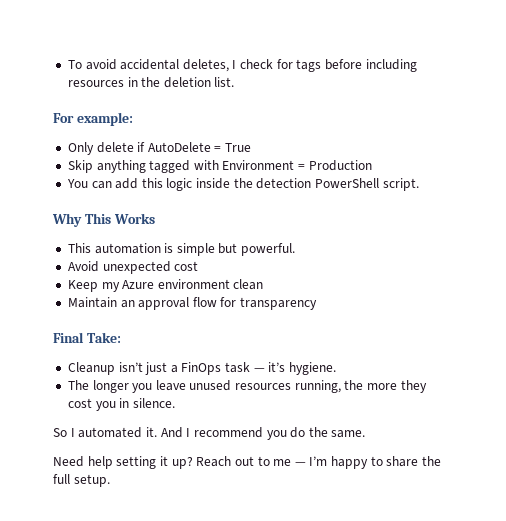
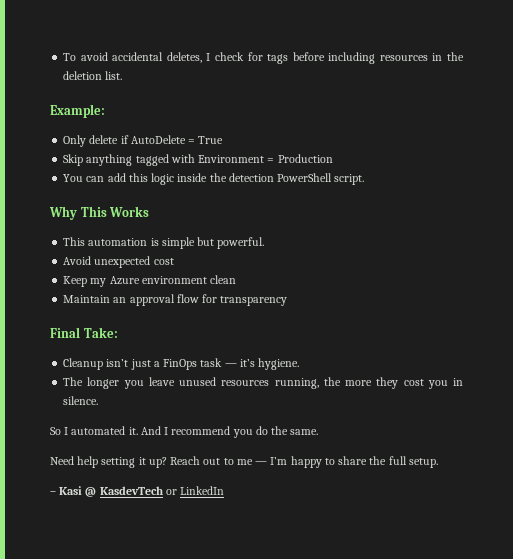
[53,112,133,126] For example: -> [50,104,105,118] Example:
(110, 480) none -> [50,486,225,497] // – Kasi @ KasdevTech or LinkedIn

